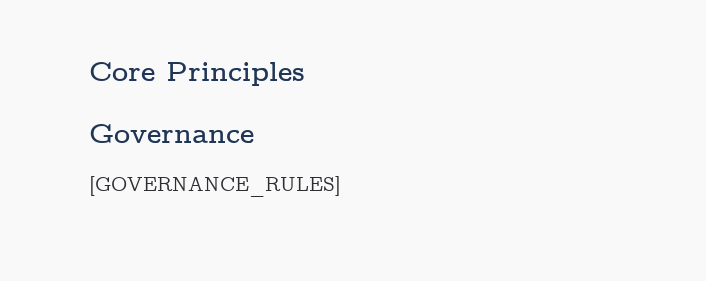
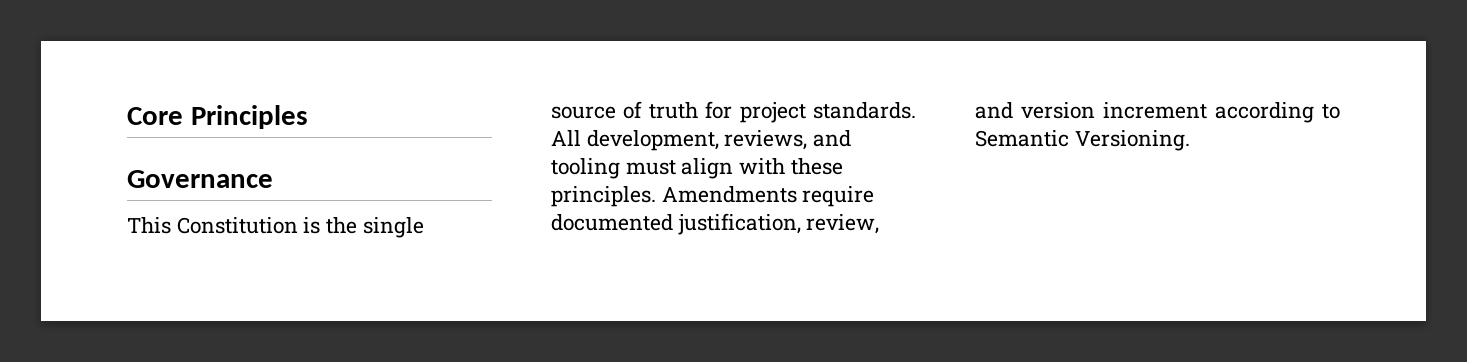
[89,176,341,197] [GOVERNANCE_RULES] -> [127,217,424,238] [551,101,916,123] [551,130,852,151] [551,158,843,179] [551,186,875,207] [551,213,880,235] [975,102,1340,123] [975,130,1190,151] This Constitution is the single source of truth for project standards. All development, reviews, and tooling must align with these principles. Amendments require documented justification, review, and version increment according to Semantic Versioning.

